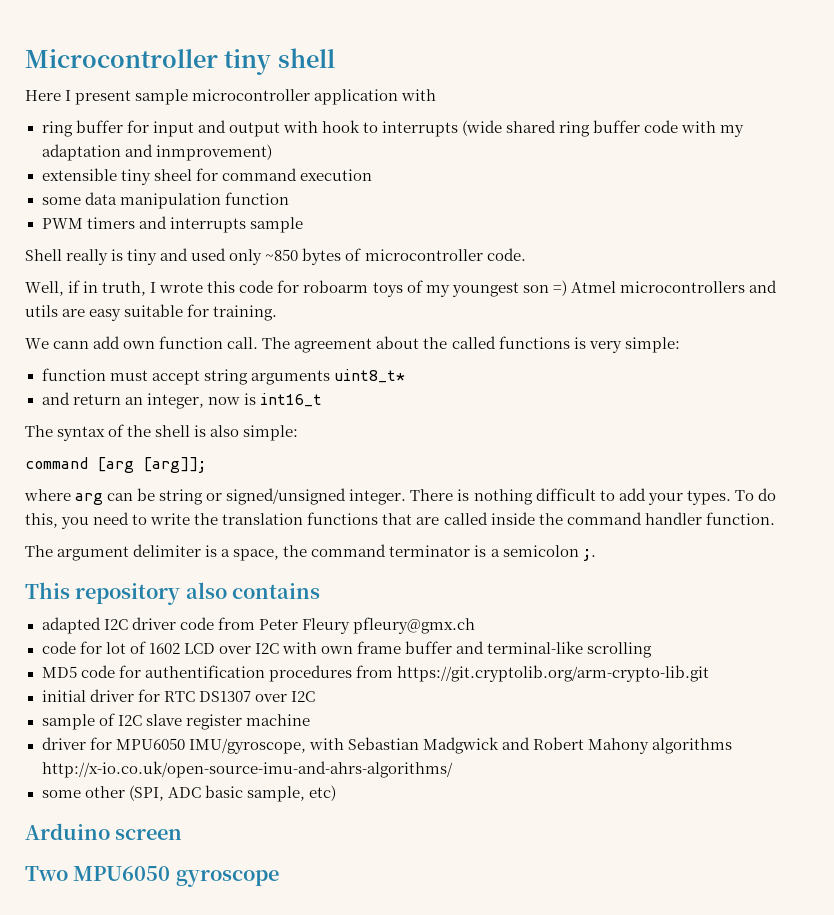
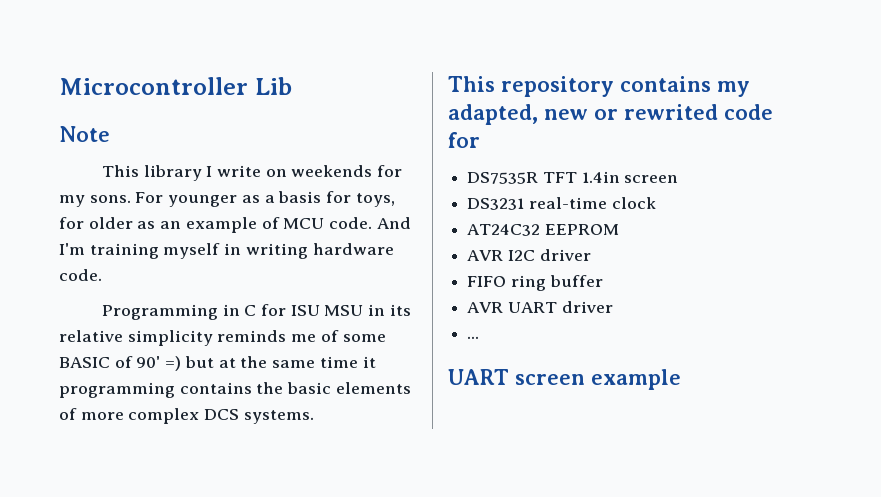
[224,48,335,75] [25,89,437,105] [41,120,745,137] [41,144,272,161] [41,168,372,185] [41,192,289,209] [41,216,303,233] [25,248,526,265] [25,280,777,297] [25,304,278,321] [25,336,680,353] [41,368,405,385] [41,392,322,409] [25,424,299,441] [25,457,206,473] [24,488,776,505] [25,512,775,529] [25,544,596,561] tiny shell // Here I present sample microcontroller application with // ring buffer for input and output with hook to interrupts (wide shared ring buffer code with my adaptation and inmprovement) // extensible tiny sheel for command execution // some data manipulation function // PWM timers and interrupts sample // Shell really is tiny and used only ~850 bytes of microcontroller code. // Well, if in truth, I wrote this code for roboarm toys of my youngest son =) Atmel microcontrollers and utils are easy suitable for training. // We cann add own function call. The agreement about the called functions is very simple: // function must accept string arguments uint8_t* // and return an integer, now is int16_t // The syntax of the shell is also simple: // command [arg [arg]]; // where arg can be string or signed/unsigned integer. There is nothing difficult to add your types. To do this, you need to write the translation functions that are called inside the command handler function. // The argument delimiter is a space, the command terminator is a semicolon ;. -> [254,77,292,95] [59,126,110,142] [101,165,403,181] [59,191,395,207] [59,217,411,233] [59,243,394,259] [59,269,102,281] [101,304,411,320] [59,330,386,346] [59,356,376,371] [59,382,411,398] [59,408,314,424] Lib // Note // This library I write on weekends for my sons. For younger as a basis for toys, for older as an example of MCU code. And I'm training myself in writing hardware code. // Programming in C for ISU MSU in its relative simplicity reminds me of some BASIC of 90' =) but at the same time it programming contains the basic elements of more complex DCS systems.
[185,582,321,599] [41,617,475,634] [41,641,653,658] [41,665,709,682] [41,689,315,702] [41,713,310,730] [41,737,732,754] [41,761,453,778] [41,785,336,802] [25,823,183,840] [25,866,279,887] also contains // adapted I2C driver code from Peter Fleury pfleury@gmx.ch // code for lot of 1602 LCD over I2C with own frame buffer and terminal-like scrolling // MD5 code for authentification procedures from https://git.cryptolib.org/arm-crypto-lib.git // initial driver for RTC DS1307 over I2C // sample of I2C slave register machine // driver for MPU6050 IMU/gyroscope, with Sebastian Madgwick and Robert Mahony algorithms http://x-io.co.uk/open-source-imu-and-ahrs-algorithms/ // some other (SPI, ADC basic sample, etc) // Arduino screen // Two MPU6050 gyroscope -> [620,76,750,97] [448,104,773,125] [448,132,480,148] [467,171,679,184] [467,197,656,210] [467,224,619,236] [467,249,591,261] [467,275,603,291] [467,301,613,313] [467,336,480,339] [448,369,681,390] contains my adapted, new or rewrited code for // DS7535R TFT 1.4in screen // DS3231 real-time clock // AT24C32 EEPROM // AVR I2C driver // FIFO ring buffer // AVR UART driver // ... // UART screen example

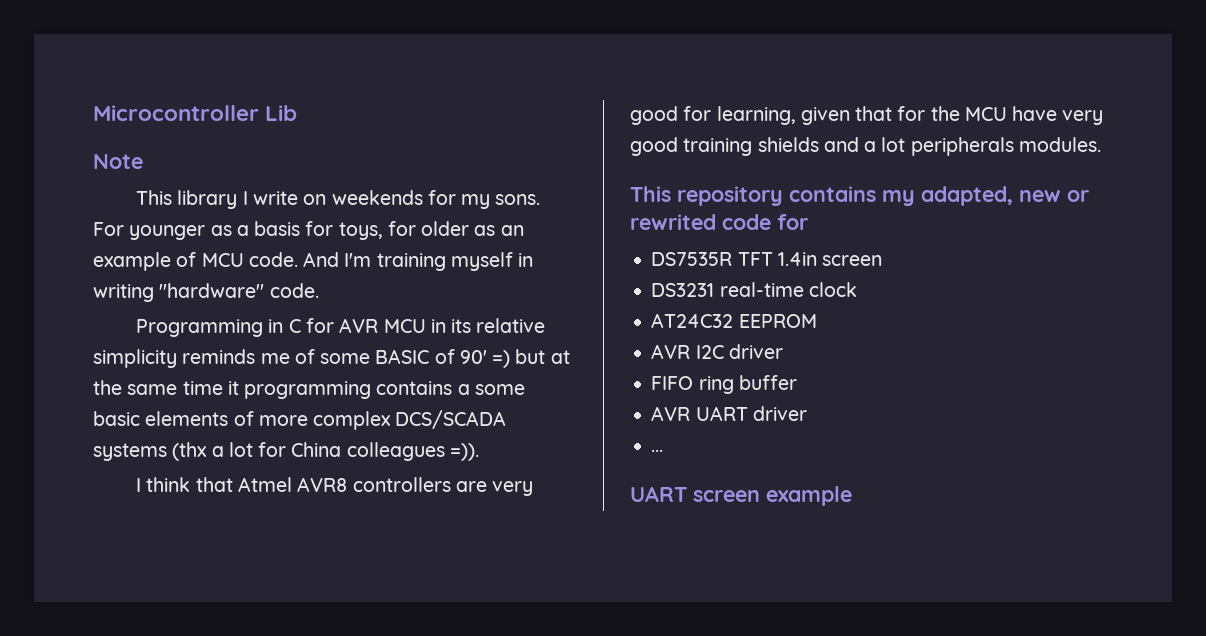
[312,243,394,255] hardware -> [159,283,265,298] "hardware"
[290,305,364,316] ISU MSU -> [339,318,426,333] AVR MCU
[256,382,284,394] the -> [457,384,525,395] a some
[204,409,314,424] DCS systems. -> [395,410,507,429] [93,442,479,461] [136,477,534,496] [630,106,1104,125] [630,137,1101,156] DCS/SCADA systems (thx a lot for China colleagues =)). // I think that Atmel AVR8 controllers are very good for learning, given that for the MCU have very good training shields and a lot peripherals modules.

